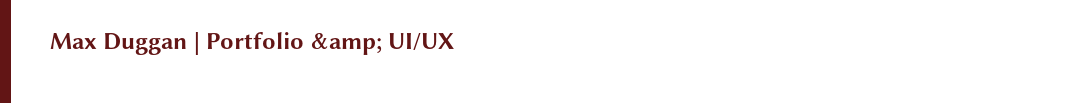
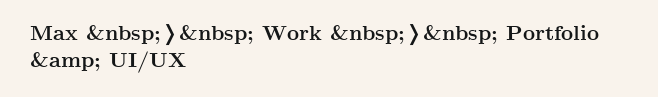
[103,32,200,55] Duggan | -> [86,24,498,46] &nbsp;❭&nbsp; Work &nbsp;❭&nbsp;

